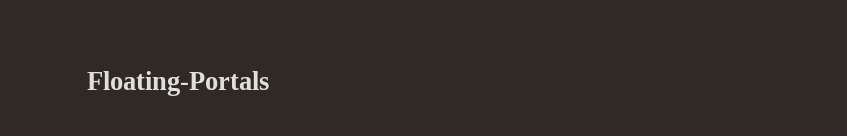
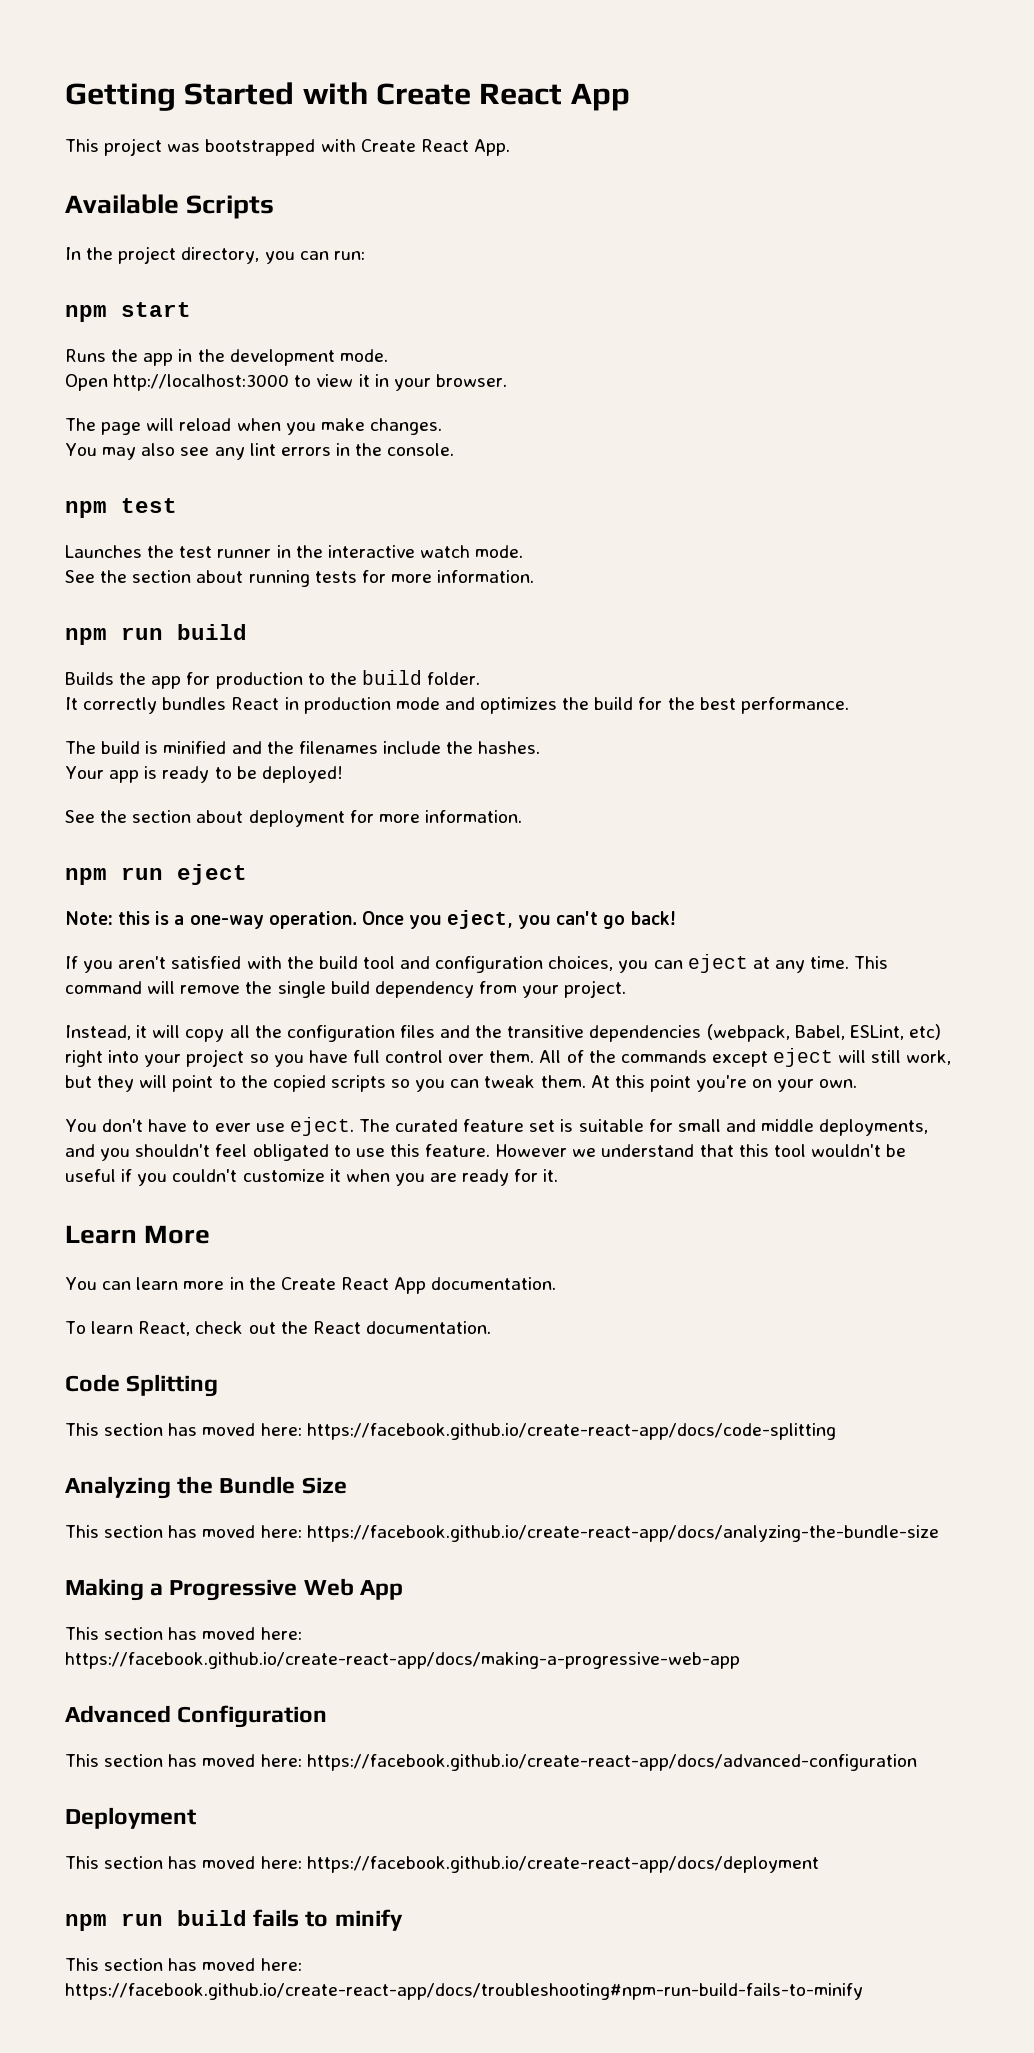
[87,71,269,96] Floating-Portals -> [65,82,630,111] [65,138,510,156] [65,194,275,219] [65,246,365,264] [65,302,191,322] [65,349,388,366] [65,374,507,391] [65,418,442,435] [65,443,455,460] [65,498,177,518] [65,545,524,558] [65,570,535,587] [65,624,247,645] [65,670,481,689] [65,697,849,714] [65,741,541,754] [65,766,343,783] [65,810,522,827] [65,864,247,885] [65,910,676,929] [65,954,889,973] [65,980,627,998] [65,1024,941,1042] [65,1048,952,1067] [65,1075,858,1092] [65,1117,929,1136] [65,1144,907,1161] [65,1169,559,1186] [65,1225,211,1244] [65,1277,557,1294] [65,1321,491,1336] [65,1374,219,1397] [65,1423,836,1440] [65,1476,347,1499] [65,1525,939,1542] [65,1578,403,1601] [65,1627,302,1640] [65,1652,740,1669] [65,1705,328,1728] [65,1754,917,1771] [65,1807,196,1829] [65,1856,819,1873] [65,1909,403,1931] [65,1958,302,1971] [65,1983,863,2000] Getting Started with Create React App // This project was bootstrapped with Create React App. // Available Scripts // In the project directory, you can run: // npm start // Runs the app in the development mode. // Open http://localhost:3000 to view it in your browser. // The page will reload when you make changes. // You may also see any lint errors in the console. // npm test // Launches the test runner in the interactive watch mode. // See the section about running tests for more information. // npm run build // Builds the app for production to the build folder. // It correctly bundles React in production mode and optimizes the build for the best performance. // The build is minified and the filenames include the hashes. // Your app is ready to be deployed! // See the section about deployment for more information. // npm run eject // Note: this is a one-way operation. Once you eject, you can't go back! // If you aren't satisfied with the build tool and configuration choices, you can eject at any time. This command will remove the single build dependency from your project. // Instead, it will copy all the configuration files and the transitive dependencies (webpack, Babel, ESLint, etc) right into your project so you have full control over them. All of the commands except eject will still work, but they will point to the copied scripts so you can tweak them. At this point you're on your own. // You don't have to ever use eject. The curated feature set is suitable for small and middle deployments, and you shouldn't feel obligated to use this feature. However we understand that this tool wouldn't be useful if you couldn't customize it when you are ready for it. // Learn More // You can learn more in the Create React App documentation. // To learn React, check out the React documentation. // Code Splitting // This section has moved here: https://facebook.github.io/create-react-app/docs/code-splitting // Analyzing the Bundle Size // This section has moved here: https://facebook.github.io/create-react-app/docs/analyzing-the-bundle-size // Making a Progressive Web App // This section has moved here: https://facebook.github.io/create-react-app/docs/making-a-progressive-web-app // Advanced Configuration // This section has moved here: https://facebook.github.io/create-react-app/docs/advanced-configuration // Deployment // This section has moved here: https://facebook.github.io/create-react-app/docs/deployment // npm run build fails to minify // This section has moved here: https://facebook.github.io/create-react-app/docs/troubleshooting#npm-run-build-fails-to-minify

